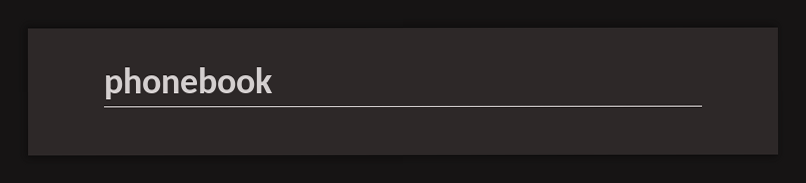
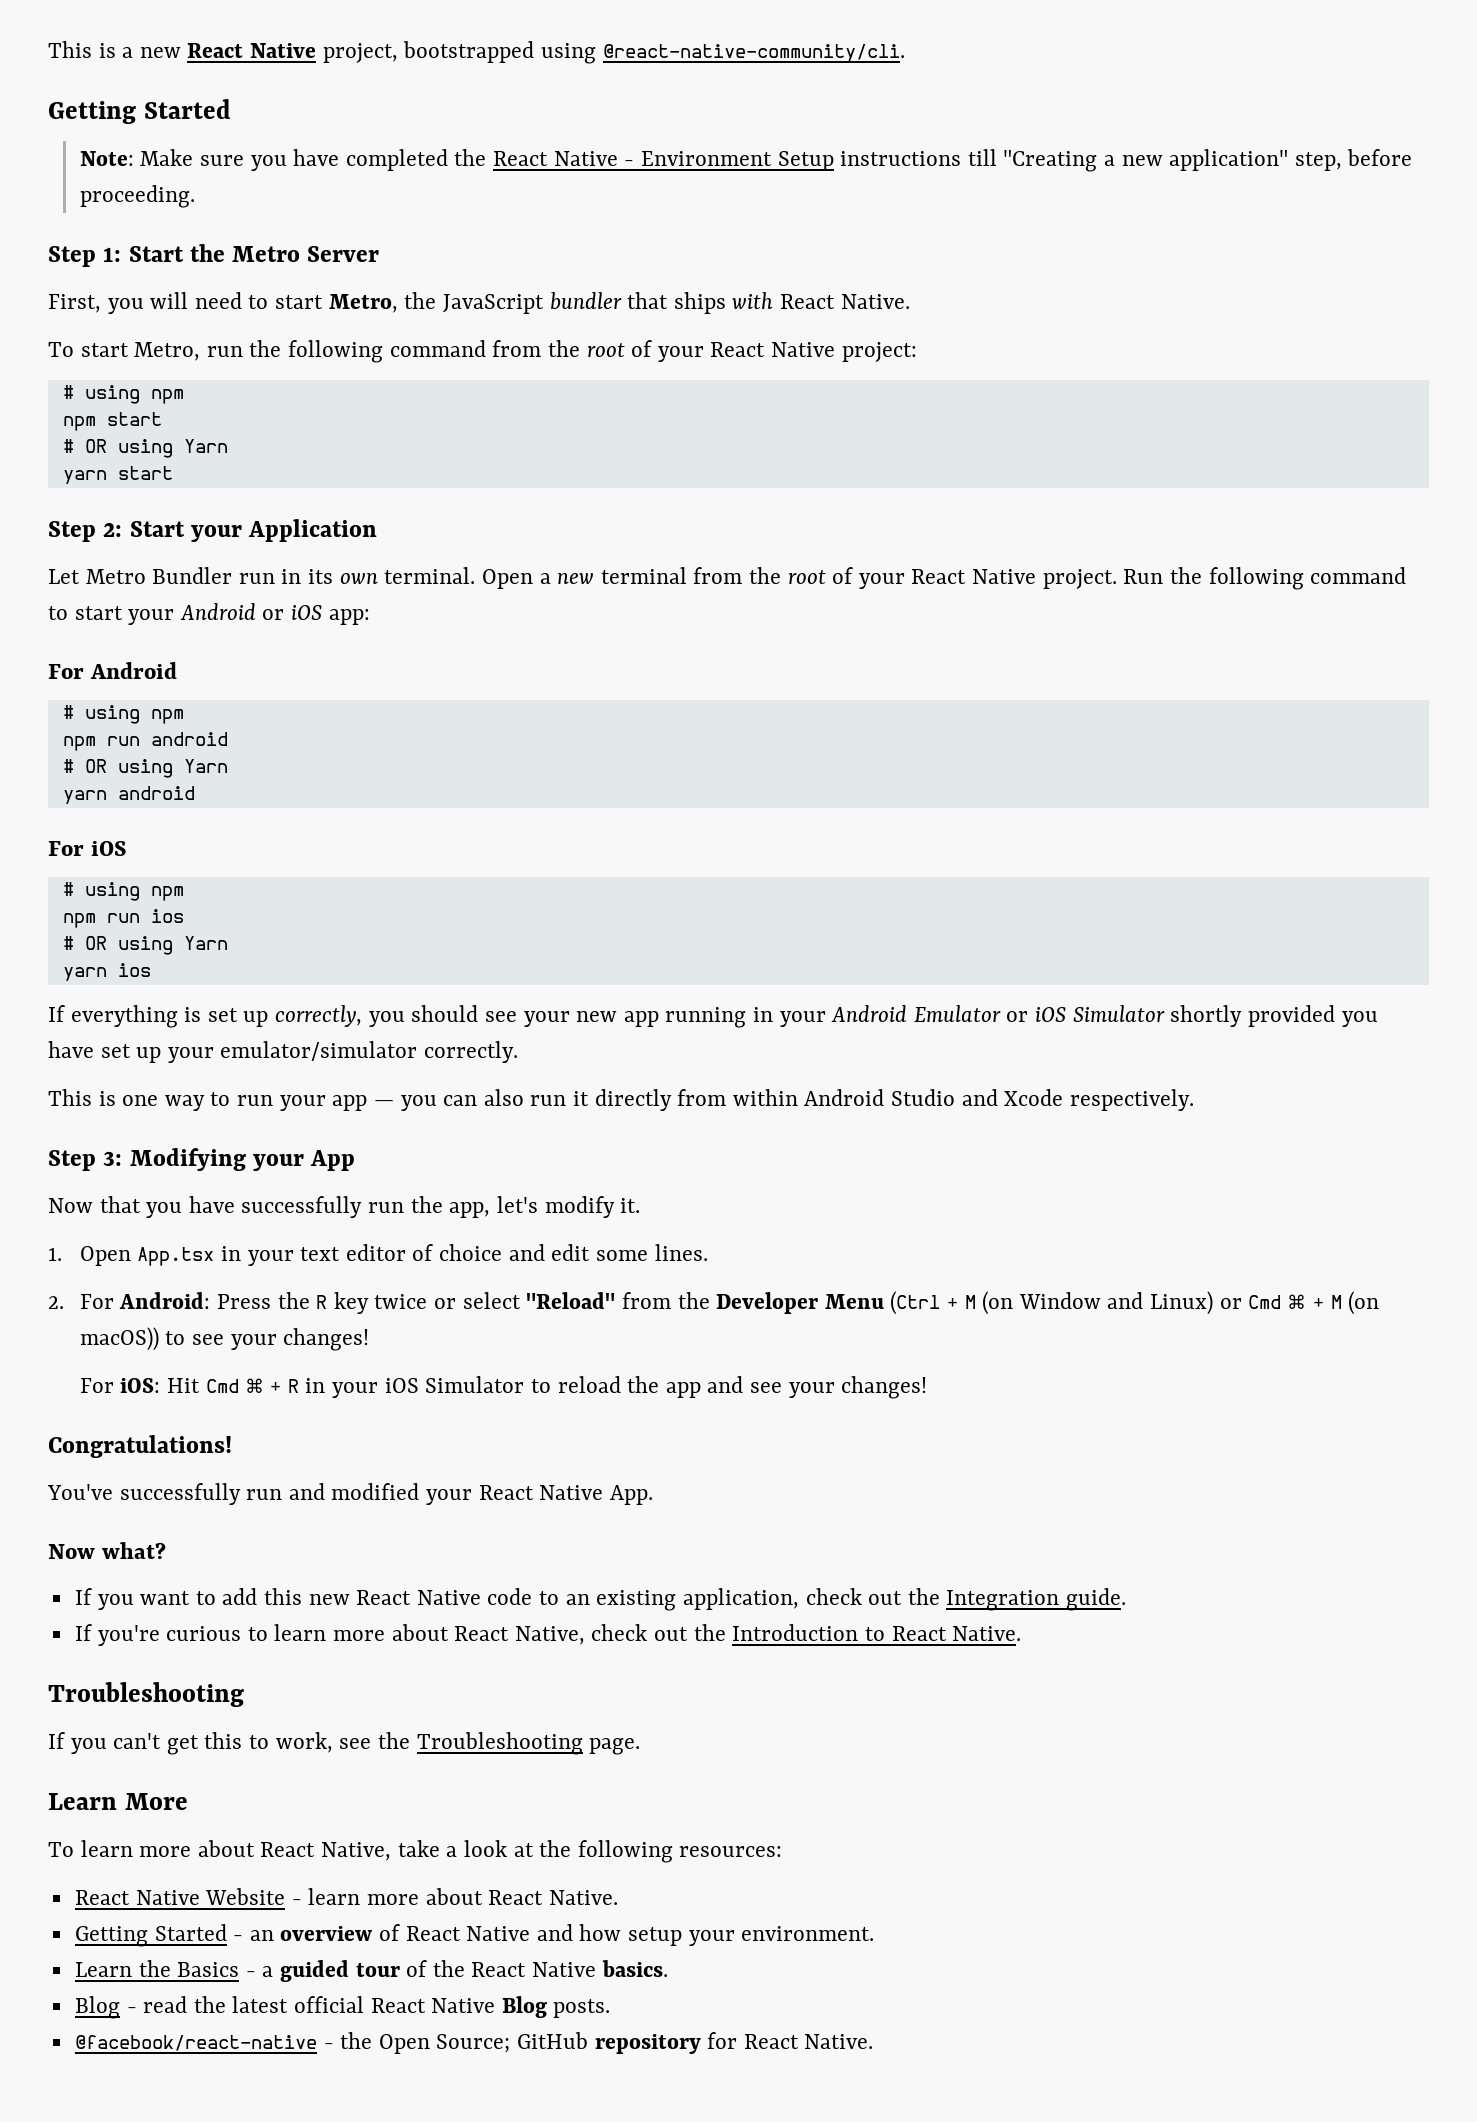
[103,67,274,100] phonebook -> [48,41,905,64] [48,99,231,124] [79,149,1413,172] [79,185,195,208] [48,244,380,267] [48,292,910,314] [48,340,917,363] [62,385,184,404] [62,412,162,431] [62,439,228,458] [62,466,173,484] [48,519,378,542] [48,567,1407,590] [48,603,370,625] [48,662,177,679] [62,705,184,724] [62,732,228,751] [62,759,228,778] [62,786,195,804] [48,841,127,856] [62,882,184,901] [62,909,184,928] [62,936,228,955] [62,963,151,981] [48,1005,1378,1028] [48,1041,519,1063] [48,1089,1194,1111] [48,1148,356,1171] [48,1196,641,1218] [48,1244,708,1266] [48,1291,1380,1315] [79,1327,370,1351] [79,1376,928,1399] [48,1435,232,1458] [47,1483,653,1505] [48,1542,166,1559] [74,1588,1127,1611] [74,1624,1022,1646] [48,1682,244,1707] [48,1732,641,1755] [48,1793,188,1810] [48,1840,783,1863] [74,1888,618,1905] [74,1924,875,1947] [74,1960,668,1982] [74,1996,611,2019] [74,2032,874,2054] This is a new React Native project, bootstrapped using @react-native-community/cli. // Getting Started // Note: Make sure you have completed the React Native - Environment Setup instructions till "Creating a new application" step, before proceeding. // Step 1: Start the Metro Server // First, you will need to start Metro, the JavaScript bundler that ships with React Native. // To start Metro, run the following command from the root of your React Native project: // # using npm // npm start // # OR using Yarn // yarn start // Step 2: Start your Application // Let Metro Bundler run in its own terminal. Open a new terminal from the root of your React Native project. Run the following command to start your Android or iOS app: // For Android // # using npm // npm run android // # OR using Yarn // yarn android // For iOS // # using npm // npm run ios // # OR using Yarn // yarn ios // If everything is set up correctly, you should see your new app running in your Android Emulator or iOS Simulator shortly provided you have set up your emulator/simulator correctly. // This is one way to run your app — you can also run it directly from within Android Studio and Xcode respectively. // Step 3: Modifying your App // Now that you have successfully run the app, let's modify it. // 1. Open App.tsx in your text editor of choice and edit some lines. // 2. For Android: Press the R key twice or select "Reload" from the Developer Menu (Ctrl + M (on Window and Linux) or Cmd ⌘ + M (on macOS)) to see your changes! // For iOS: Hit Cmd ⌘ + R in your iOS Simulator to reload the app and see your changes! // Congratulations! // You've successfully run and modified your React Native App. // Now what? // If you want to add this new React Native code to an existing application, check out the Integration guide. // If you're curious to learn more about React Native, check out the Introduction to React Native. // Troubleshooting // If you can't get this to work, see the Troubleshooting page. // Learn More // To learn more about React Native, take a look at the following resources: // React Native Website - learn more about React Native. // Getting Started - an overview of React Native and how setup your environment. // Learn the Basics - a guided tour of the React Native basics. // Blog - read the latest official React Native Blog posts. // @facebook/react-native - the Open Source; GitHub repository for React Native.

